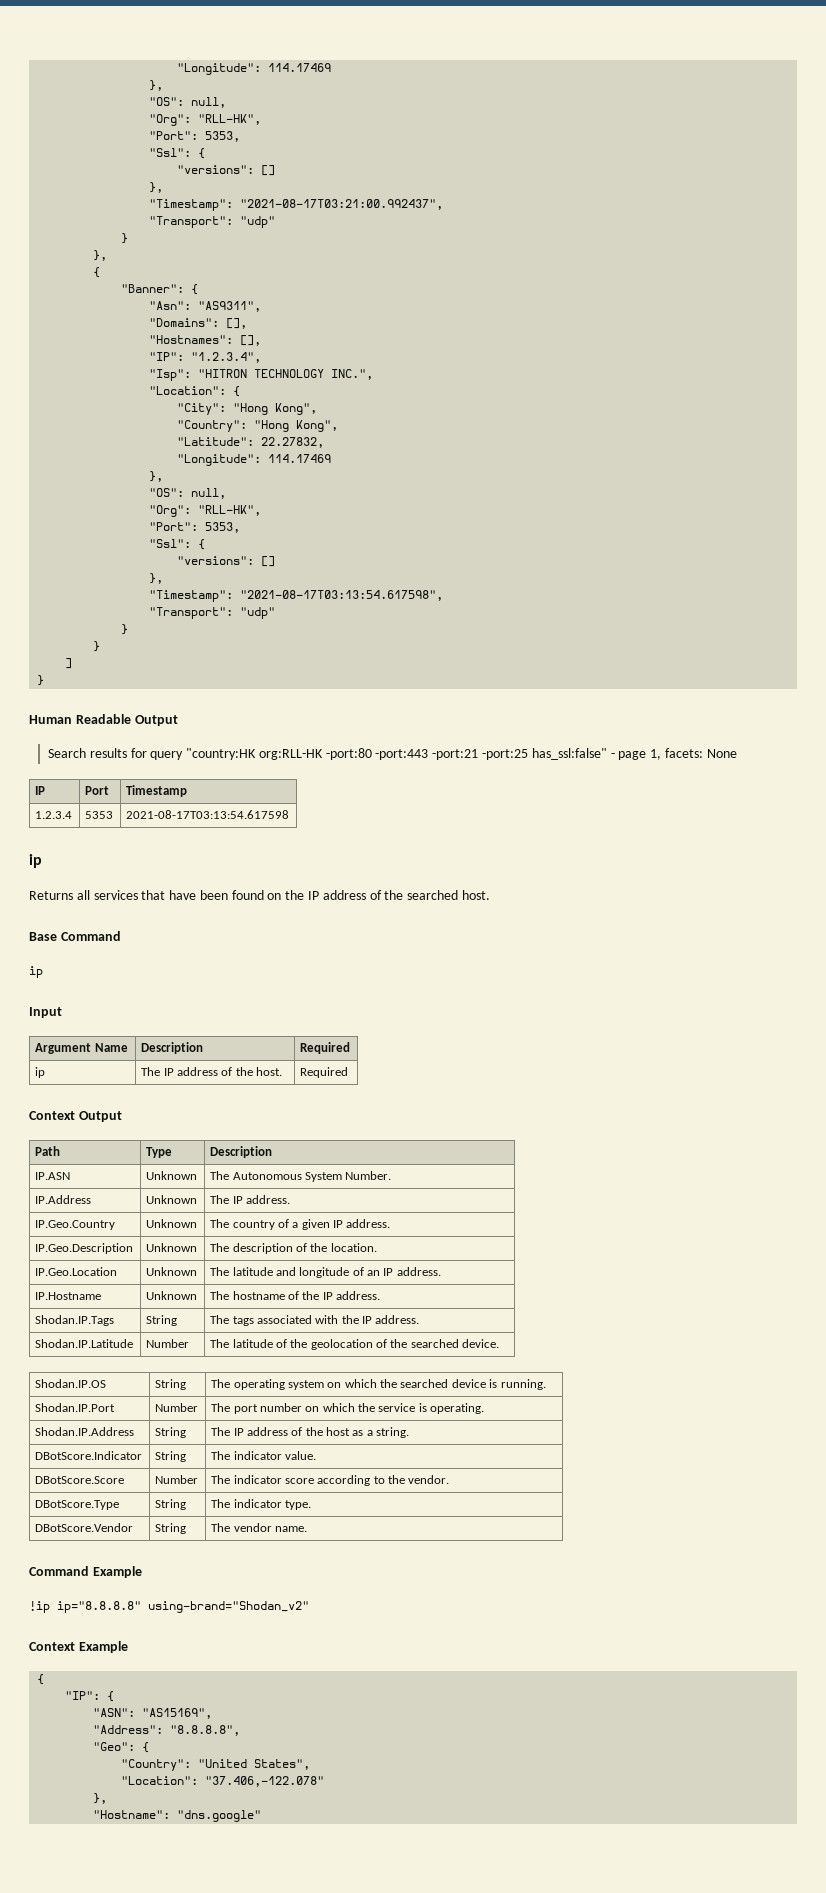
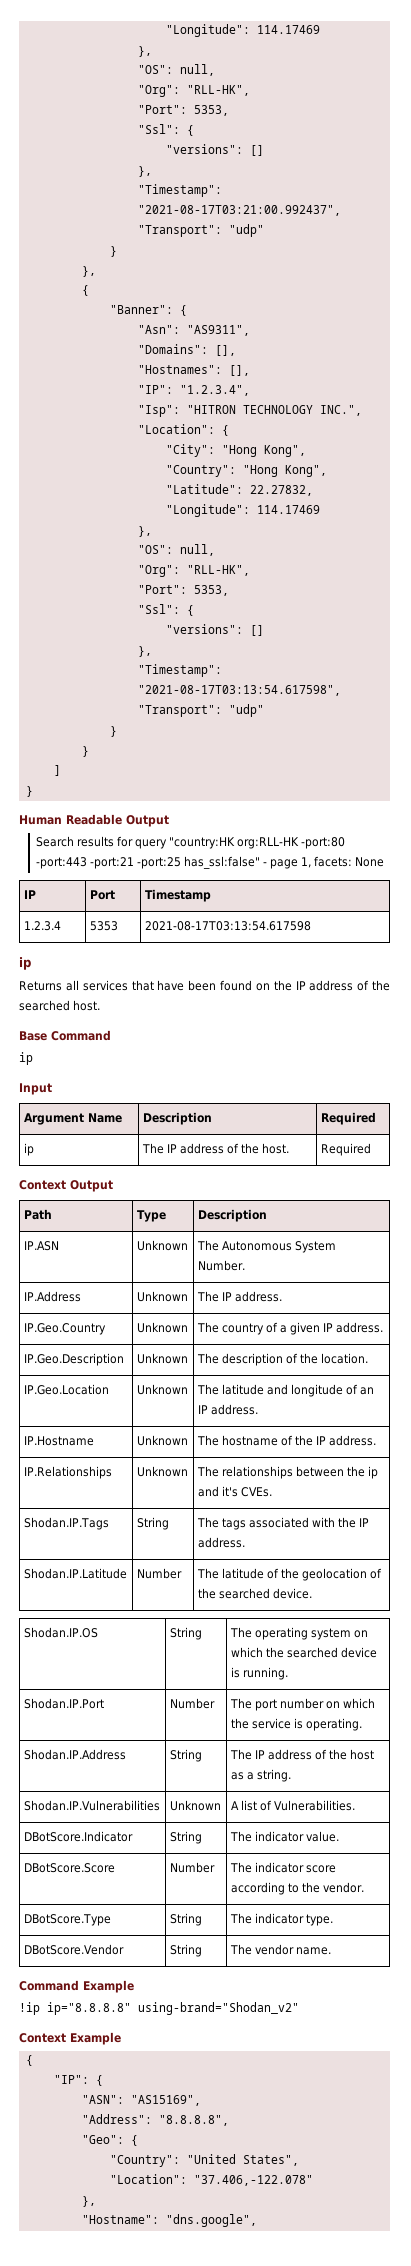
(380, 1295) none -> [23,1466,112,1479] [136,1466,188,1477] [196,1466,379,1479] [197,1486,272,1497] // IP.Relationships | Unknown | The relationships between the ip and it's CVEs.
(410, 1432) none -> [23,1800,160,1811] [169,1800,221,1811] [230,1800,356,1811] // Shodan.IP.Vulnerabilities | Unknown | A list of Vulnerabilities.
[177,1810,262,1822] "dns.google" -> [165,2214,257,2227] "dns.google",

